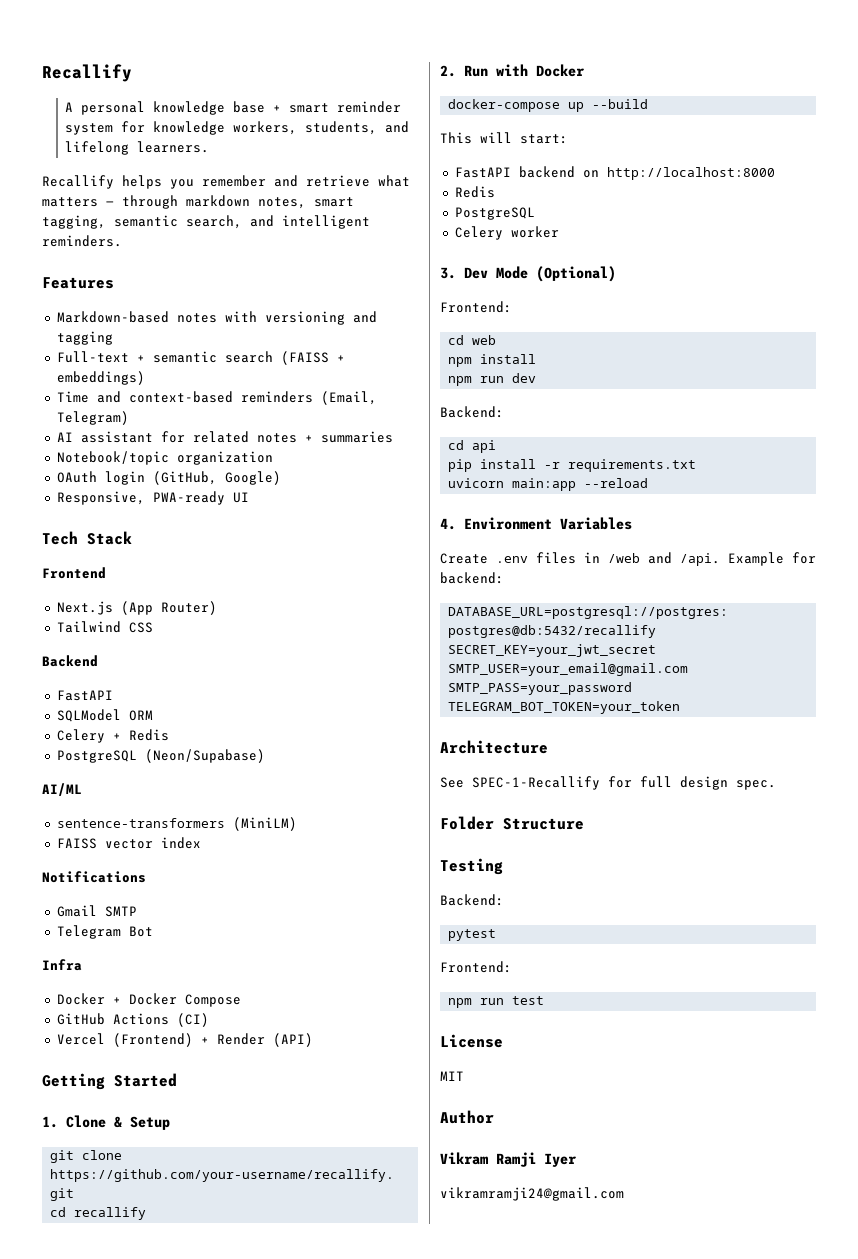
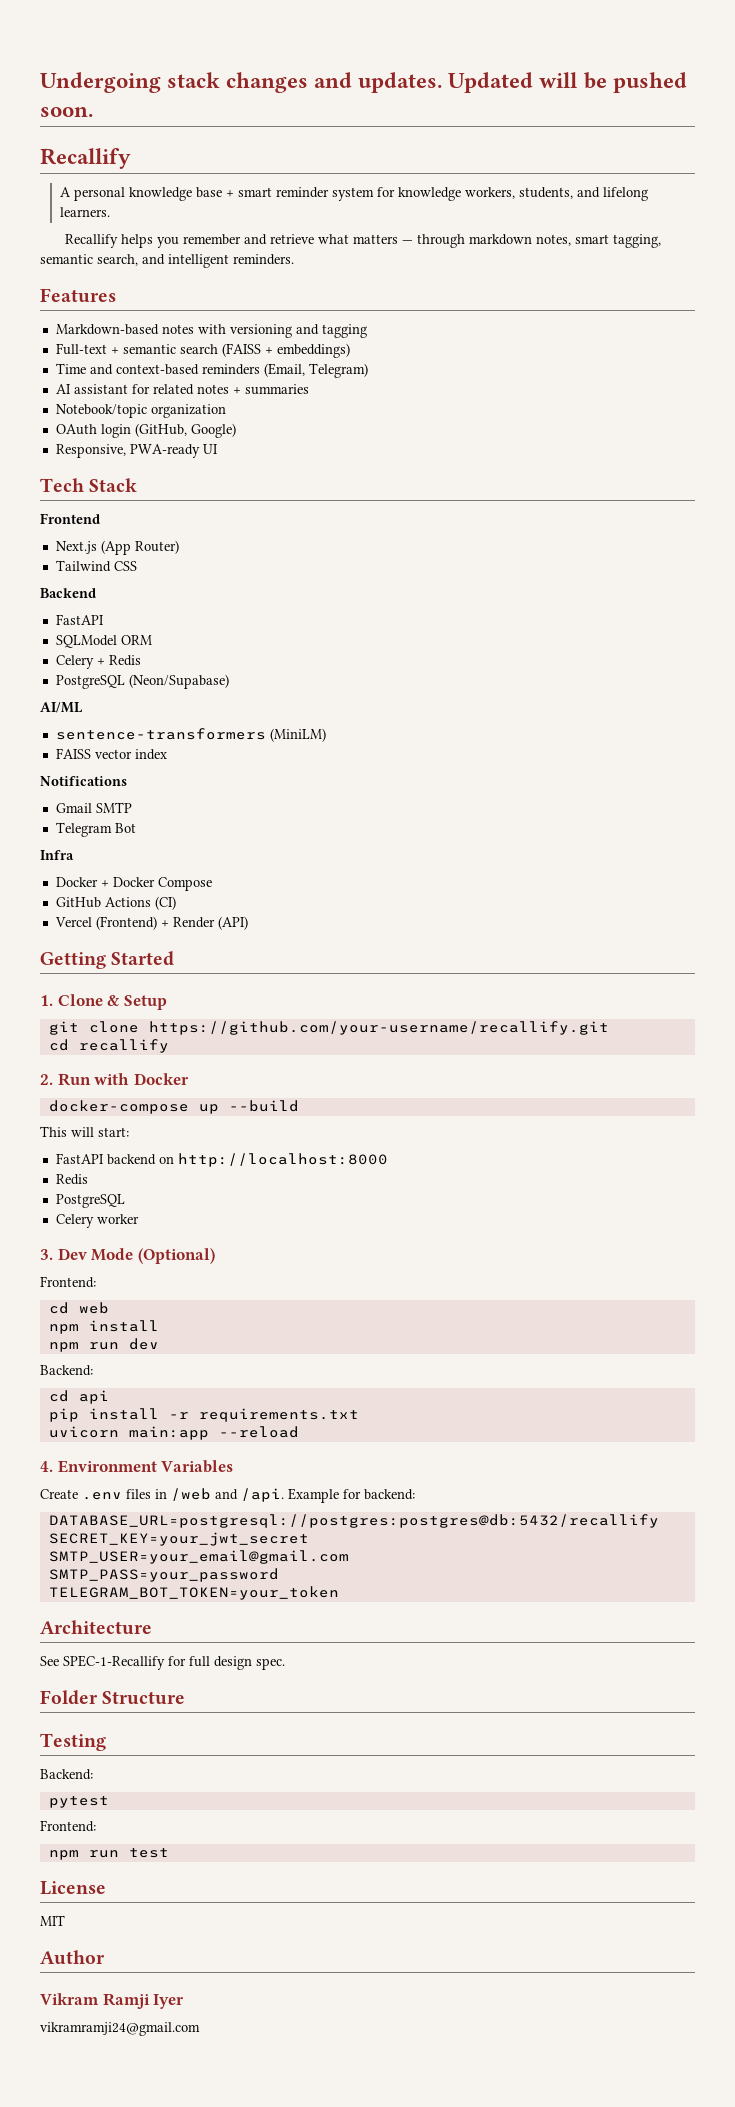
(42, 73) none -> [40,72,687,93] [40,107,93,117] Undergoing stack changes and updates. Updated will be pushed soon. //

